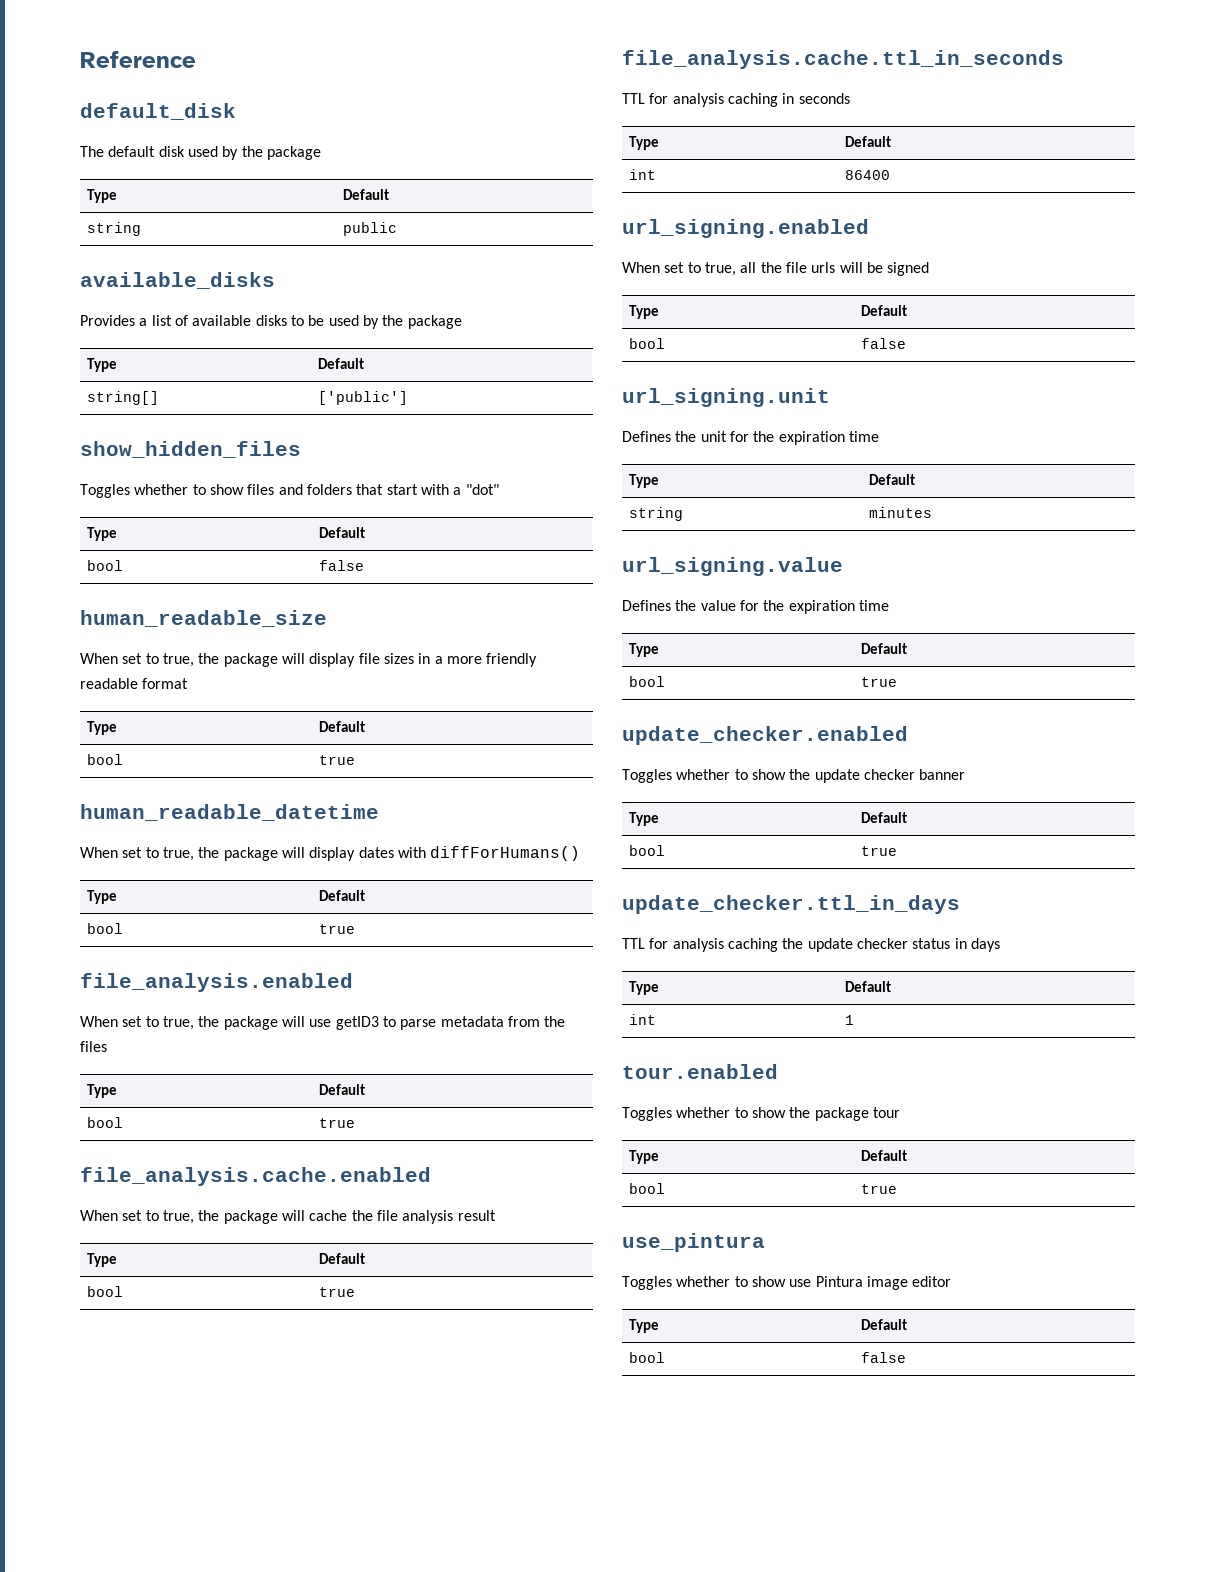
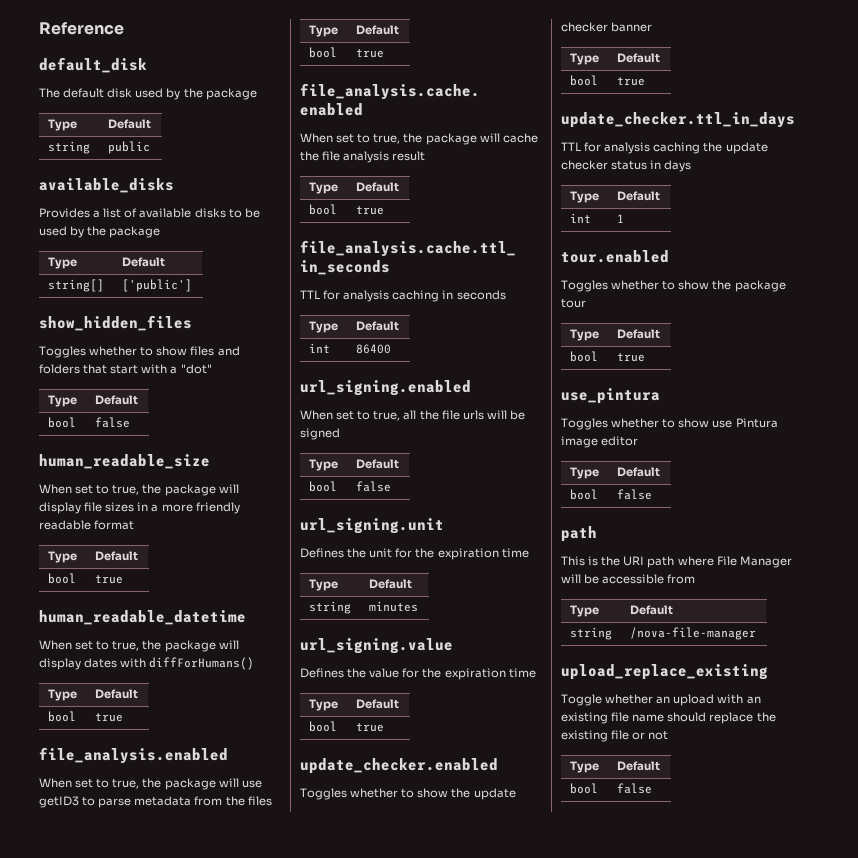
(906, 1357) none -> [561,526,597,542] [561,556,792,568] [561,574,696,584] [569,605,599,617] [629,605,673,615] [569,627,612,640] [629,627,756,640] [561,664,768,680] [561,694,761,706] [561,712,776,724] [561,730,669,742] [569,761,599,773] [616,761,660,771] [569,783,598,794] [616,783,652,794] // path // This is the URI path where File Manager will be accessible from // Type | Default // string | /nova-file-manager // upload_replace_existing // Toggle whether an upload with an existing file name should replace the existing file or not // Type | Default // bool | false

